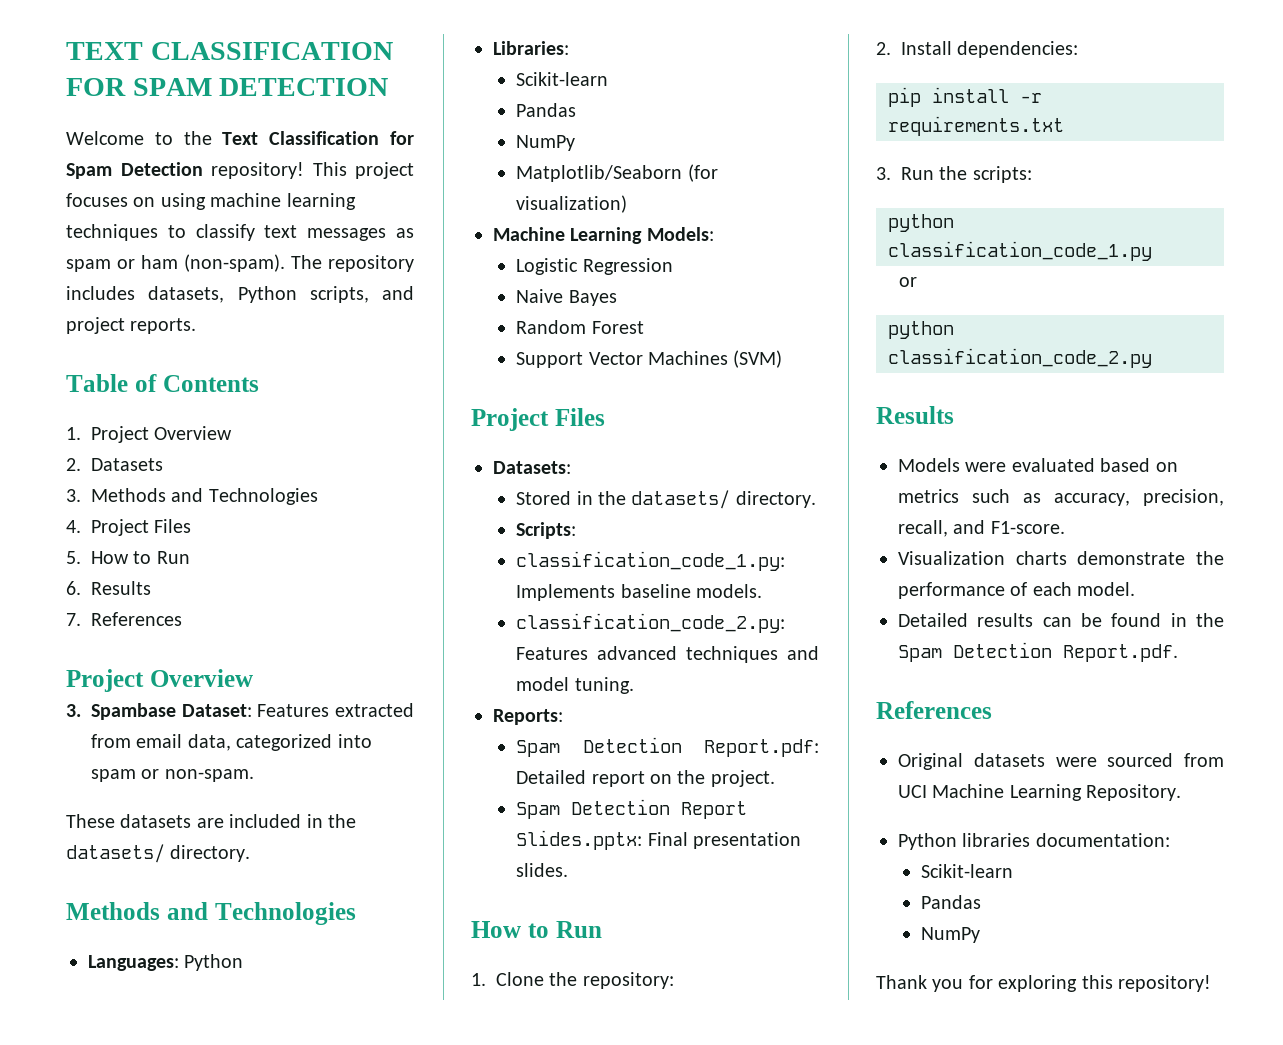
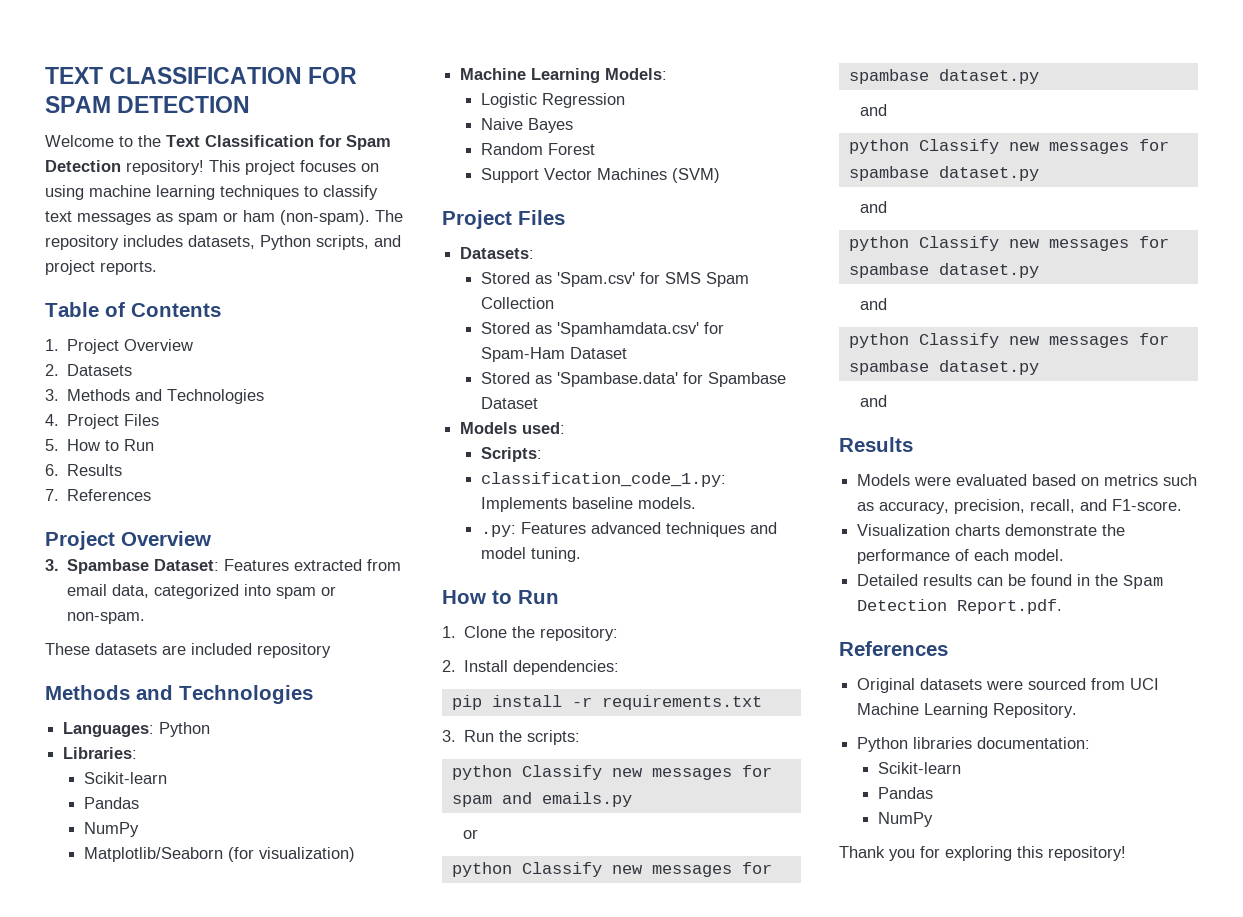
[306,814,356,828] [66,844,251,863] in the datasets/ directory. -> [257,643,331,658] repository
[576,490,816,509] in the datasets/ directory. -> [534,272,749,287] [480,297,554,309] [480,322,724,337] [480,347,627,362] [480,372,786,387] [480,397,538,409] [460,422,566,434] as 'Spam.csv' for SMS Spam Collection // Stored as 'Spamhamdata.csv' for Spam-Ham Dataset // Stored as 'Spambase.data' for Spambase Dataset // Models used:
[516,613,786,633] classification_code_2.py: -> [480,525,516,537] .py:
[493,709,563,725] [516,737,819,757] [516,770,775,787] [516,799,748,819] [516,830,802,850] [516,863,569,877] // Reports: // Spam Detection Report.pdf: Detailed report on the project. // Spam Detection Report Slides.pptx: Final presentation slides. -> (581, 554) none
[888,241,1152,261] [899,277,918,287] [888,321,954,339] [888,348,1152,368] classification_code_1.py // or // python classification_code_2.py -> [521,765,772,780] [451,792,632,807] [462,829,478,839] [451,862,772,877] [848,69,1039,84] [859,104,887,116] [848,139,1169,154] [848,166,1039,181] [859,201,887,213] [848,236,1169,251] [848,263,1039,278] [859,298,887,310] [848,333,1169,348] [848,360,1039,375] [859,395,887,407] Classify new messages for spam and emails.py // or // python Classify new messages for spambase dataset.py // and // python Classify new messages for spambase dataset.py // and // python Classify new messages for spambase dataset.py // and // python Classify new messages for spambase dataset.py // and

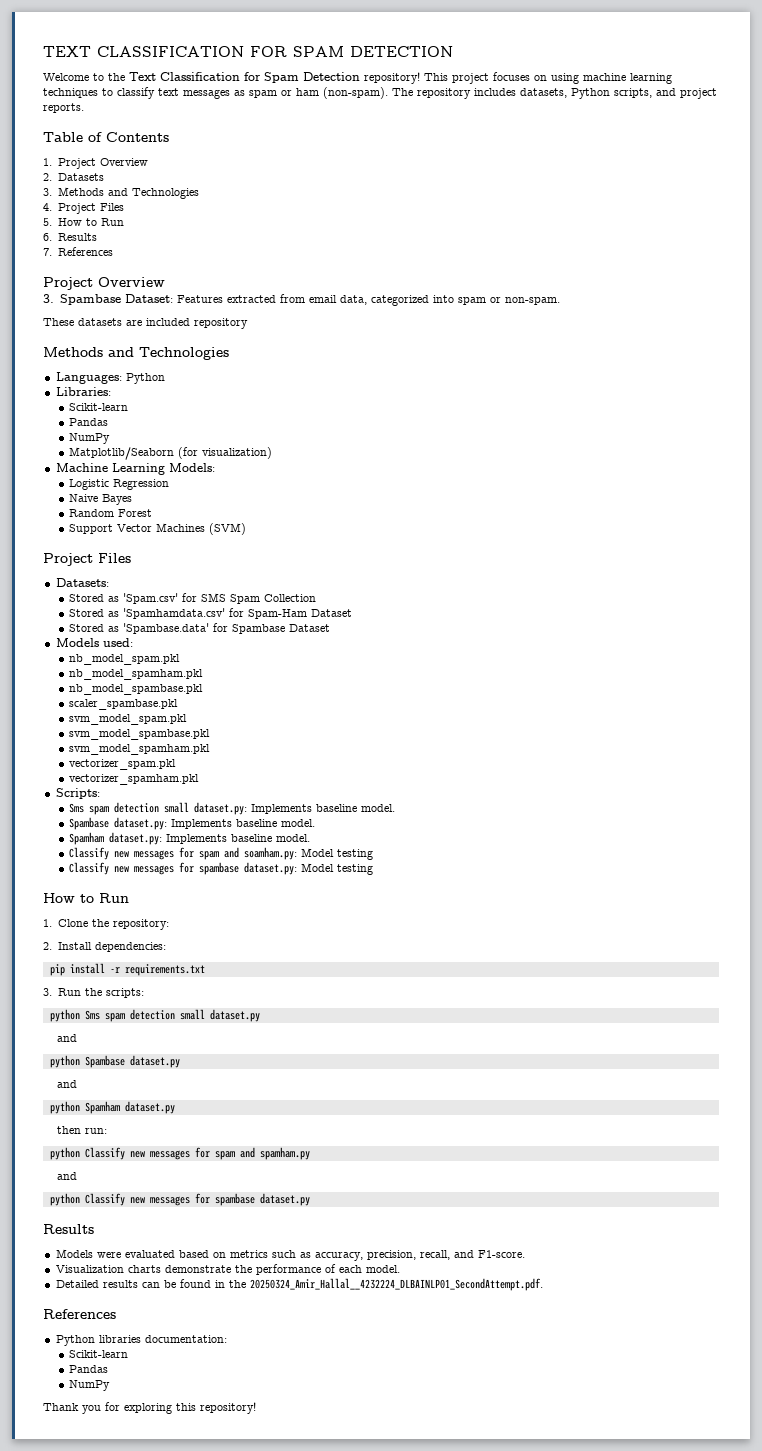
[480,447,542,462] [480,472,726,487] [480,497,696,512] [480,522,777,537] [480,547,581,562] Scripts: // classification_code_1.py: Implements baseline models. // .py: Features advanced techniques and model tuning. -> [69,654,181,665] [69,669,204,680] [69,684,204,695] [69,699,179,710] [69,714,188,725] [69,729,211,740] [69,744,211,755] [69,759,177,770] [69,774,200,785] [55,788,100,799] [69,802,396,815] [69,817,316,830] [69,832,311,845] [69,847,374,860] [69,862,374,875] nb_model_spam.pkl // nb_model_spamham.pkl // nb_model_spambase.pkl // scaler_spambase.pkl // svm_model_spam.pkl // svm_model_spambase.pkl // svm_model_spamham.pkl // vectorizer_spam.pkl // vectorizer_spamham.pkl // Scripts: // Sms spam detection small dataset.py: Implements baseline model. // Spambase dataset.py: Implements baseline model. // Spamham dataset.py: Implements baseline model. // Classify new messages for spam and soamham.py: Model testing // Classify new messages for spambase dataset.py: Model testing
(581, 737) none -> [49,1009,260,1022] [56,1034,77,1042] [49,1055,180,1068] [56,1080,77,1088] [49,1101,175,1114] [56,1126,107,1134] // python Sms spam detection small dataset.py // and // python Spambase dataset.py // and // python Spamham dataset.py // then run:
[541,792,632,807] [462,829,478,839] [451,862,772,877] [848,69,1039,84] [859,104,887,116] [848,139,1169,154] [848,166,1039,181] [859,201,887,213] [848,236,1169,251] [848,263,1039,278] [859,298,887,310] [848,333,1169,348] [848,360,1039,375] [859,395,887,407] emails.py // or // python Classify new messages for spambase dataset.py // and // python Classify new messages for spambase dataset.py // and // python Classify new messages for spambase dataset.py // and // python Classify new messages for spambase dataset.py // and -> [259,1147,310,1160] [56,1172,77,1180] [49,1193,310,1206] spamham.py // and // python Classify new messages for spambase dataset.py
[1123,575,1164,589] [857,599,1063,614] [839,641,948,656] [857,678,1160,693] [857,703,1078,718] Spam Detection Report.pdf. // References // Original datasets were sourced from UCI Machine Learning Repository. -> [249,1278,543,1291] [43,1309,116,1319] 20250324_Amir_Hallal__4232224_DLBAINLP01_SecondAttempt.pdf. // References

